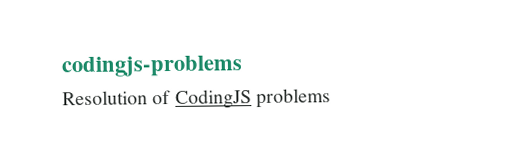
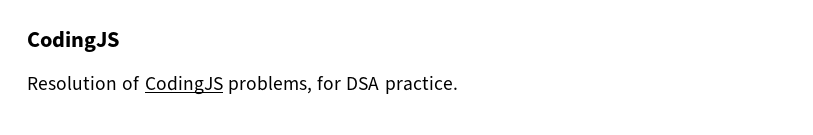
[61,55,243,78] codingjs-problems -> [27,31,120,52] CodingJS
[255,88,331,109] problems -> [227,75,458,94] problems, for DSA practice.

